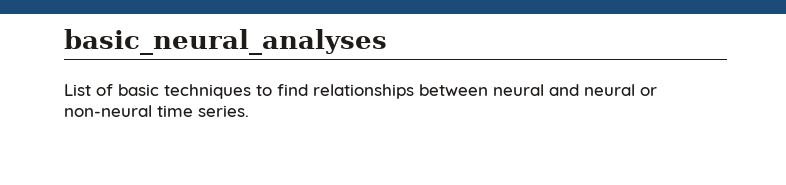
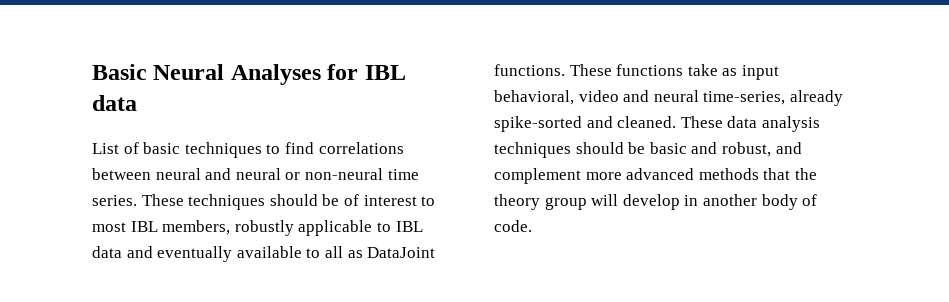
[64,29,387,55] basic_neural_analyses -> [92,64,406,85] [92,95,137,111] Basic Neural Analyses for IBL data
[313,84,414,99] relationships -> [318,142,404,154] correlations
(249, 111) none -> [141,194,436,210] [92,220,423,236] [92,246,436,262] [494,64,779,80] [494,90,843,106] [494,116,820,132] [494,142,802,158] [494,168,817,184] [494,194,818,210] [494,220,532,232] These techniques should be of interest to most IBL members, robustly applicable to IBL data and eventually available to all as DataJoint functions. These functions take as input behavioral, video and neural time-series, already spike-sorted and cleaned. These data analysis techniques should be basic and robust, and complement more advanced methods that the theory group will develop in another body of code.

